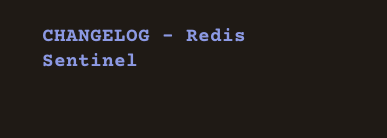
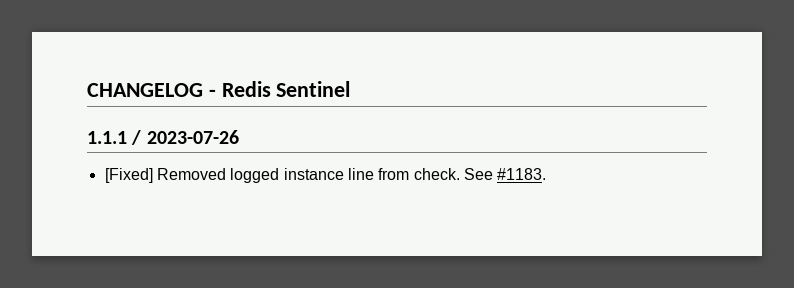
(138, 60) none -> [87,130,239,145] [104,168,547,183] // 1.1.1 / 2023-07-26 // [Fixed] Removed logged instance line from check. See #1183.

